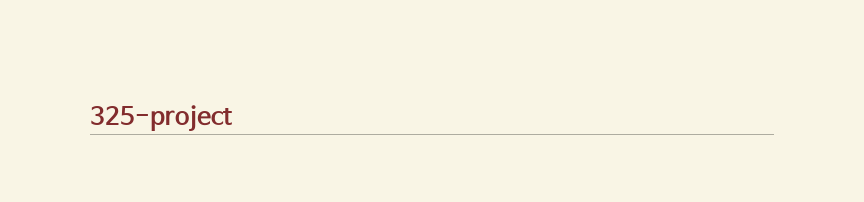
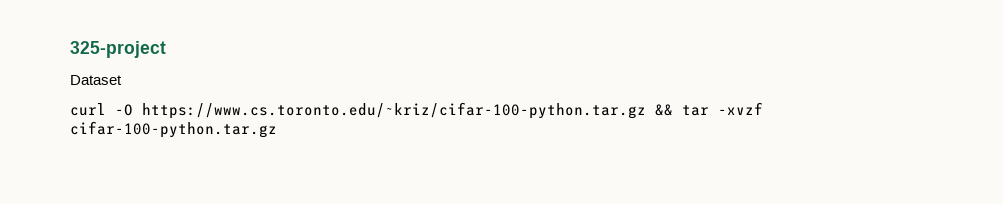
(232, 118) none -> [70,75,122,85] [70,102,763,119] [70,121,277,138] // Dataset // curl -O https://www.cs.toronto.edu/~kriz/cifar-100-python.tar.gz && tar -xvzf cifar-100-python.tar.gz

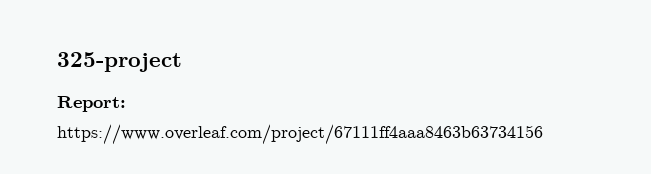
[70,75,122,85] [70,102,763,119] [70,121,277,138] Dataset // curl -O https://www.cs.toronto.edu/~kriz/cifar-100-python.tar.gz && tar -xvzf cifar-100-python.tar.gz -> [57,96,126,112] [57,124,543,145] Report: https://www.overleaf.com/project/67111ff4aaa8463b63734156

